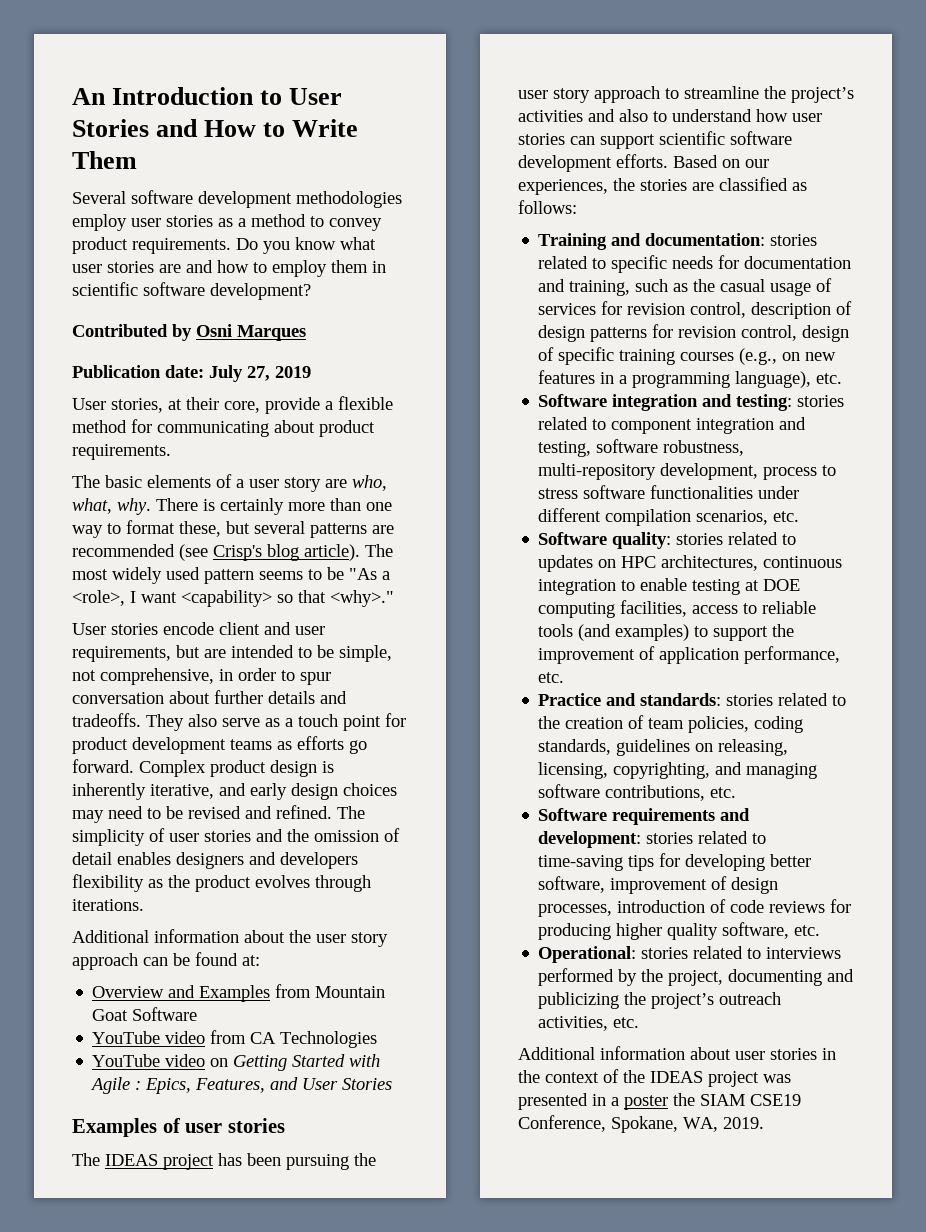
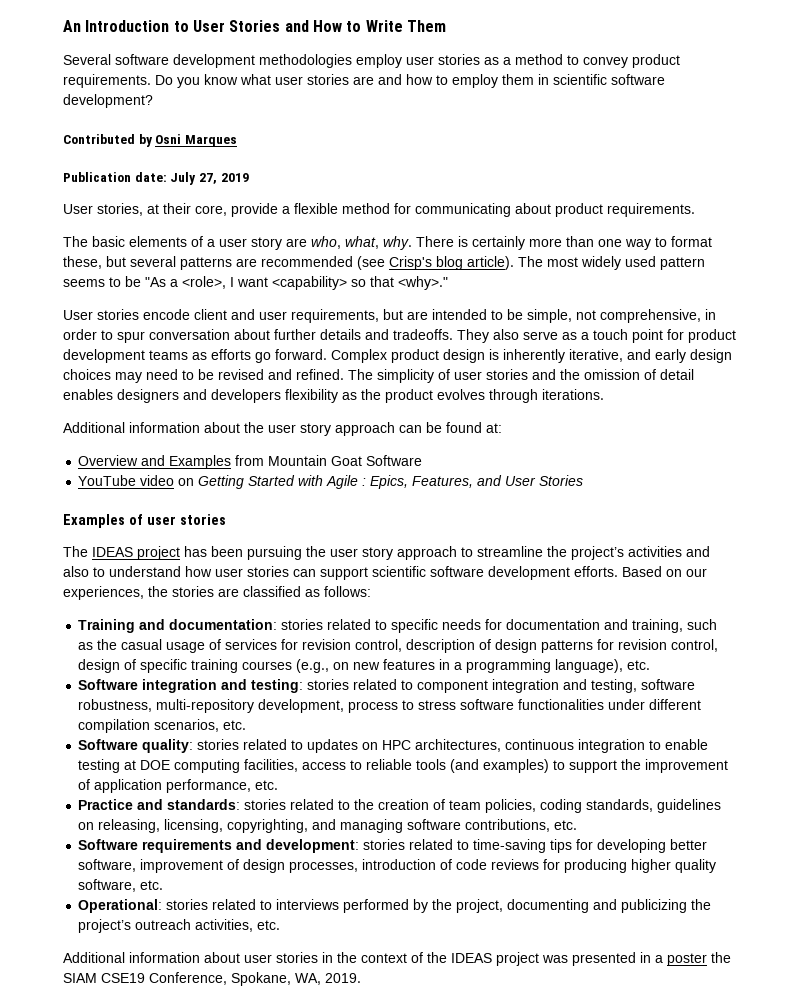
[92,1030,378,1048] // YouTube video from CA Technologies -> (423, 460) none

